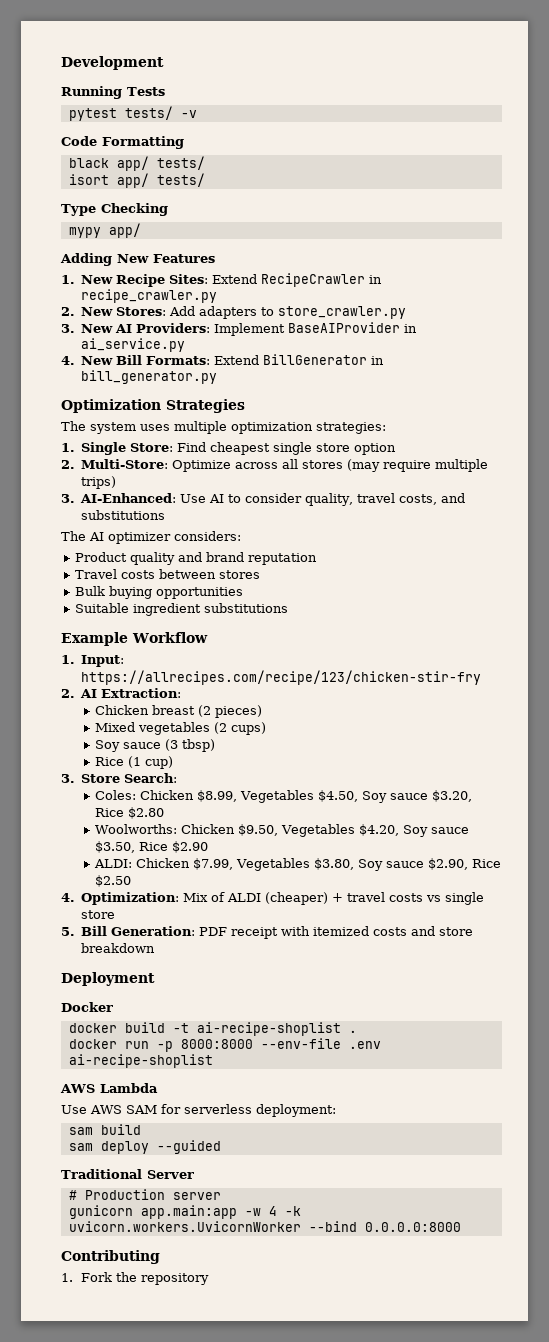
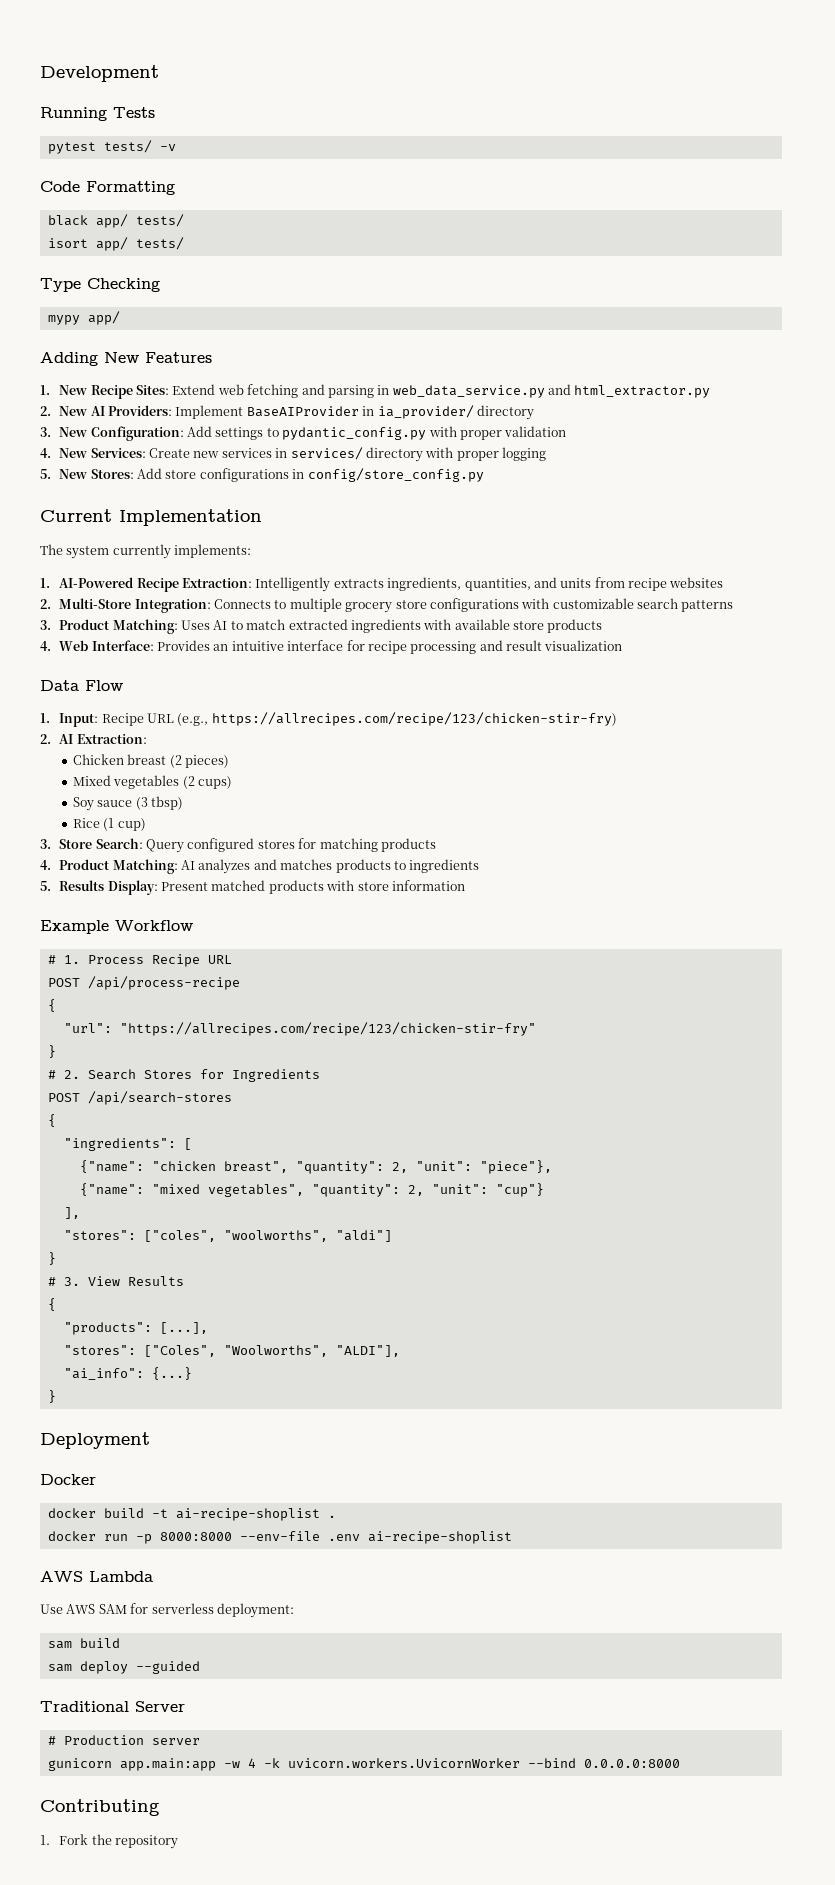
[261,273,383,287] [81,289,218,303] [61,306,407,319] [61,324,75,333] RecipeCrawler in recipe_crawler.py // 2. New Stores: Add adapters to store_crawler.py // 3. -> [217,384,711,398] [40,406,51,416] web fetching and parsing in web_data_service.py and html_extractor.py // 2.
[81,338,186,352] [61,354,385,365] [81,370,218,384] [61,399,245,413] [61,421,386,434] [61,442,397,455] [61,459,489,472] [81,476,117,489] [61,493,466,506] [81,510,166,520] [61,531,241,544] [74,552,317,565] [74,569,260,579] [74,586,243,599] [74,603,288,616] [61,632,208,646] [61,655,125,667] [81,670,482,685] ai_service.py // 4. New Bill Formats: Extend BillGenerator in bill_generator.py // Optimization Strategies // The system uses multiple optimization strategies: // 1. Single Store: Find cheapest single store option // 2. Multi-Store: Optimize across all stores (may require multiple trips) // 3. AI-Enhanced: Use AI to consider quality, travel costs, and substitutions // The AI optimizer considers: // Product quality and brand reputation // Travel costs between stores // Bulk buying opportunities // Suitable ingredient substitutions // Example Workflow // 1. Input: https://allrecipes.com/recipe/123/chicken-stir-fry -> [377,405,534,420] [40,426,567,441] [40,447,547,462] [40,468,484,482] [40,509,262,526] [40,544,252,559] [40,577,724,592] [40,598,734,613] [40,619,603,634] [40,640,623,654] [40,680,123,691] [40,712,617,727] ia_provider/ directory // 3. New Configuration: Add settings to pydantic_config.py with proper validation // 4. New Services: Create new services in services/ directory with proper logging // 5. New Stores: Add store configurations in config/store_config.py // Current Implementation // The system currently implements: // 1. AI-Powered Recipe Extraction: Intelligently extracts ingredients, quantities, and units from recipe websites // 2. Multi-Store Integration: Connects to multiple grocery store configurations with customizable search patterns // 3. Product Matching: Uses AI to match extracted ingredients with available store products // 4. Web Interface: Provides an intuitive interface for recipe processing and result visualization // Data Flow // 1. Input: Recipe URL (e.g., https://allrecipes.com/recipe/123/chicken-stir-fry)
[95,790,473,803] [95,807,165,819] [95,824,470,837] [95,841,209,853] [94,858,502,871] [95,875,132,887] [61,892,485,905] [81,910,116,919] [61,926,474,939] [81,943,156,953] // Coles: Chicken $8.99, Vegetables $4.50, Soy sauce $3.20, Rice $2.80 // Woolworths: Chicken $9.50, Vegetables $4.20, Soy sauce $3.50, Rice $2.90 // ALDI: Chicken $7.99, Vegetables $3.80, Soy sauce $2.90, Rice $2.50 // 4. Optimization: Mix of ALDI (cheaper) + travel costs vs single store // 5. Bill Generation: PDF receipt with itemized costs and store breakdown -> [146,838,436,853] [40,859,480,874] [40,880,465,895] [40,920,193,934] [47,954,232,967] [47,976,240,990] [47,999,56,1012] [63,1022,536,1036] [47,1045,56,1058] [47,1069,320,1082] [47,1091,232,1105] [47,1114,56,1127] [63,1138,192,1151] [79,1160,552,1174] [79,1183,544,1197] [63,1207,80,1219] [63,1230,392,1242] [47,1252,56,1265] [47,1276,184,1286] [47,1298,56,1311] [63,1322,208,1335] [63,1345,400,1357] [63,1367,192,1380] [47,1390,56,1403] Query configured stores for matching products // 4. Product Matching: AI analyzes and matches products to ingredients // 5. Results Display: Present matched products with store information // Example Workflow // # 1. Process Recipe URL // POST /api/process-recipe // { // "url": "https://allrecipes.com/recipe/123/chicken-stir-fry" // } // # 2. Search Stores for Ingredients // POST /api/search-stores // { // "ingredients": [ // {"name": "chicken breast", "quantity": 2, "unit": "piece"}, // {"name": "mixed vegetables", "quantity": 2, "unit": "cup"} // ], // "stores": ["coles", "woolworths", "aldi"] // } // # 3. View Results // { // "products": [...], // "stores": ["Coles", "Woolworths", "ALDI"], // "ai_info": {...} // }

